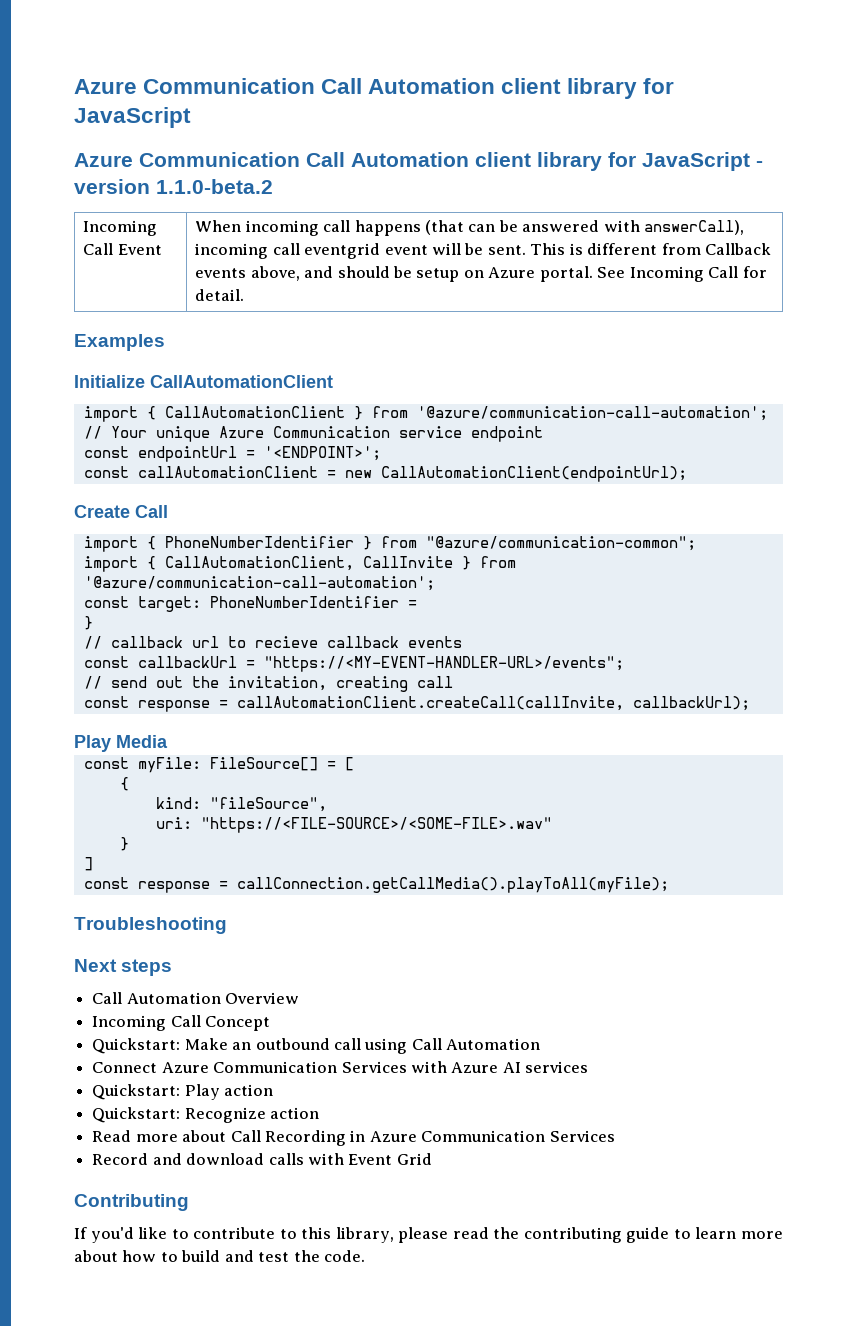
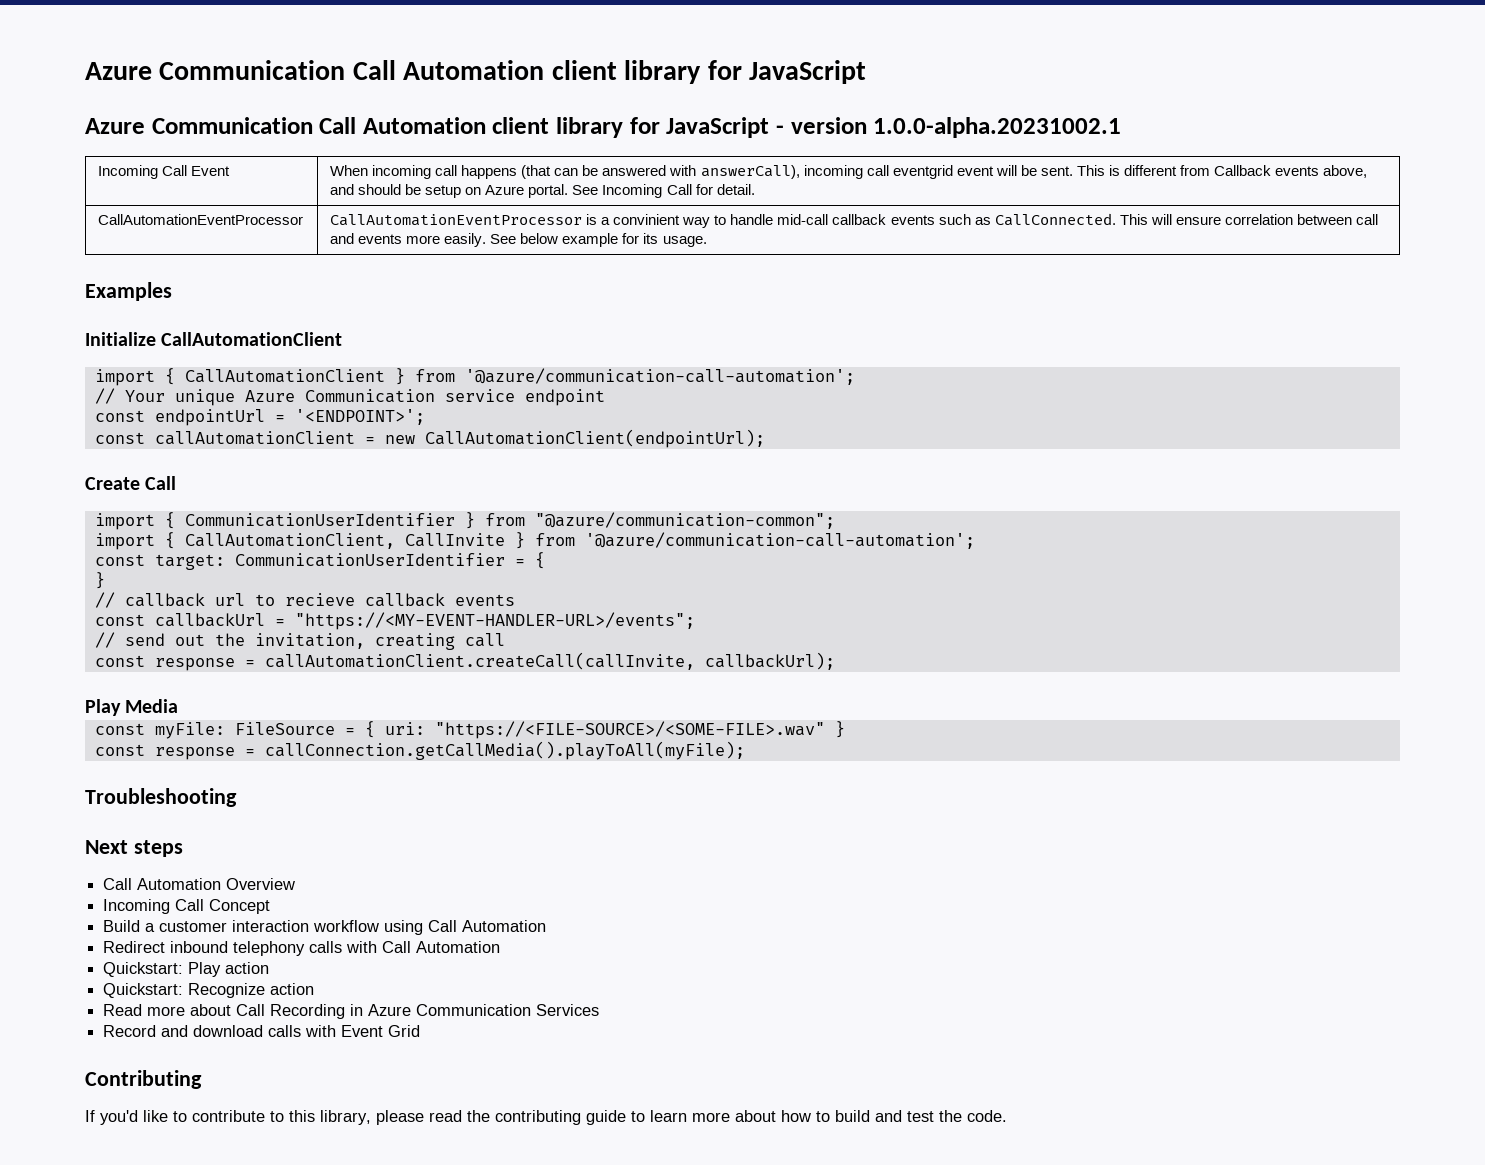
[156,179,273,194] 1.1.0-beta.2 -> [873,117,1122,138] 1.0.0-alpha.20231002.1
(245, 295) none -> [98,214,304,225] [330,213,1378,228] [330,233,707,247] // CallAutomationEventProcessor | CallAutomationEventProcessor is a convinient way to handle mid-call callback events such as CallConnected. This will ensure correlation between call and events more easily. See below example for its usage.
[164,536,354,548] PhoneNumberIdentifier -> [184,513,455,527] CommunicationUserIdentifier
[209,596,417,608] PhoneNumberIdentifier = -> [234,552,545,569] CommunicationUserIdentifier = {
[209,757,354,771] [119,777,129,791] [155,797,327,812] FileSource[] = [ // { // kind: "fileSource", // -> [234,721,375,738] FileSource = {
[119,837,129,851] [83,857,93,871] // } // ] -> [834,721,845,738] }
[92,1038,541,1054] [92,1061,589,1073] Quickstart: Make an outbound call using Call Automation // Connect Azure Communication Services with Azure AI services -> [103,920,547,935] [103,941,501,956] Build a customer interaction workflow using Call Automation // Redirect inbound telephony calls with Call Automation

